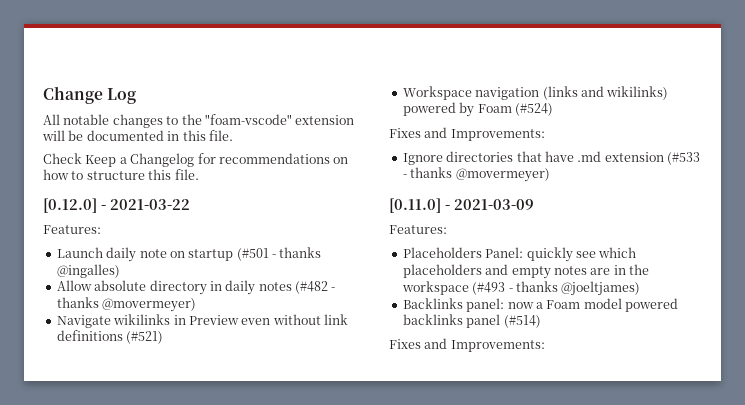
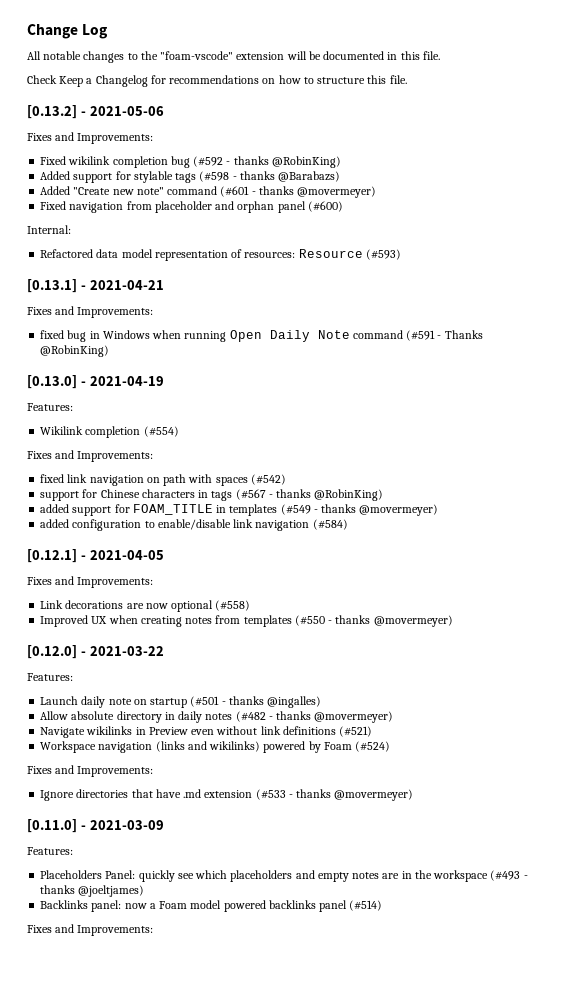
(199, 174) none -> [27,105,164,119] [27,132,154,144] [40,156,341,168] [40,171,341,183] [40,186,377,198] [40,201,343,213] [27,225,71,234] [40,249,401,261] [27,279,164,293] [27,306,154,318] [40,330,483,342] [40,345,110,357] [27,375,164,389] [27,403,73,411] [40,426,179,438] [27,450,154,462] [40,474,286,486] [40,489,384,501] [40,504,439,516] [40,519,348,531] [27,549,164,563] [27,576,154,588] [40,600,251,612] [40,615,453,627] // [0.13.2] - 2021-05-06 // Fixes and Improvements: // Fixed wikilink completion bug (#592 - thanks @RobinKing) // Added support for stylable tags (#598 - thanks @Barabazs) // Added "Create new note" command (#601 - thanks @movermeyer) // Fixed navigation from placeholder and orphan panel (#600) // Internal: // Refactored data model representation of resources: Resource (#593) // [0.13.1] - 2021-04-21 // Fixes and Improvements: // fixed bug in Windows when running Open Daily Note command (#591 - Thanks @RobinKing) // [0.13.0] - 2021-04-19 // Features: // Wikilink completion (#554) // Fixes and Improvements: // fixed link navigation on path with spaces (#542) // support for Chinese characters in tags (#567 - thanks @RobinKing) // added support for FOAM_TITLE in templates (#549 - thanks @movermeyer) // added configuration to enable/disable link navigation (#584) // [0.12.1] - 2021-04-05 // Fixes and Improvements: // Link decorations are now optional (#558) // Improved UX when creating notes from templates (#550 - thanks @movermeyer)

